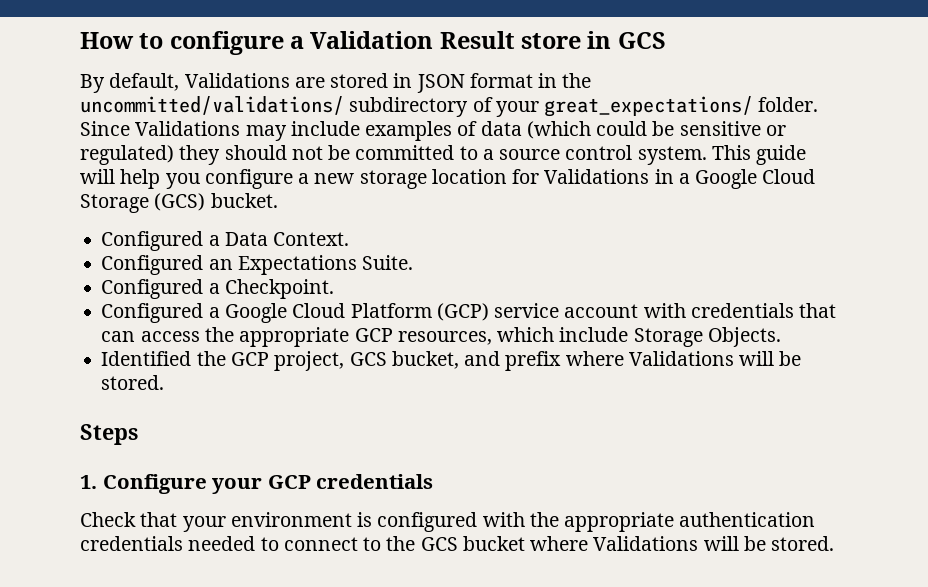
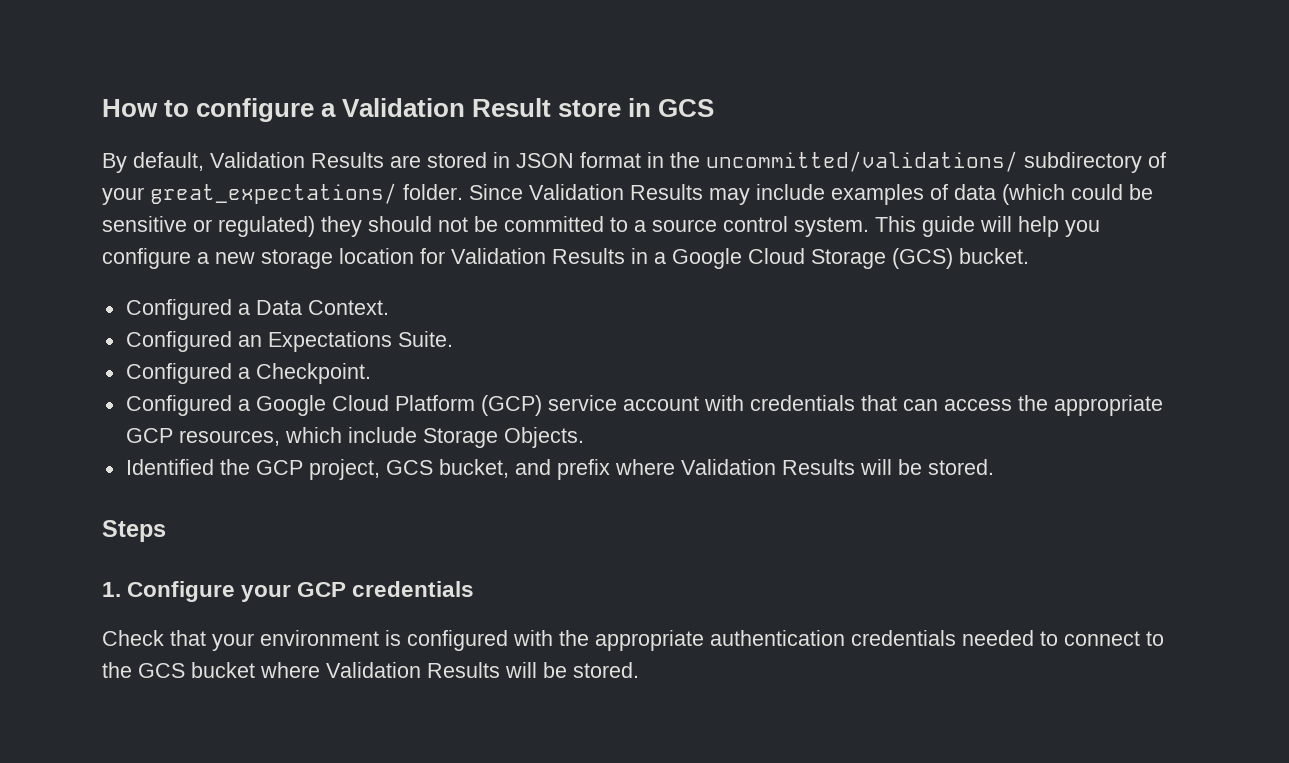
[184,73,290,88] Validations -> [210,152,384,168] Validation Results
[135,121,241,136] Validations -> [529,184,703,200] Validation Results
[544,169,650,184] Validations -> [451,248,625,264] Validation Results
[628,351,734,366] Validations -> [680,459,855,475] Validation Results
[593,536,699,551] Validations -> [326,662,500,678] Validation Results

